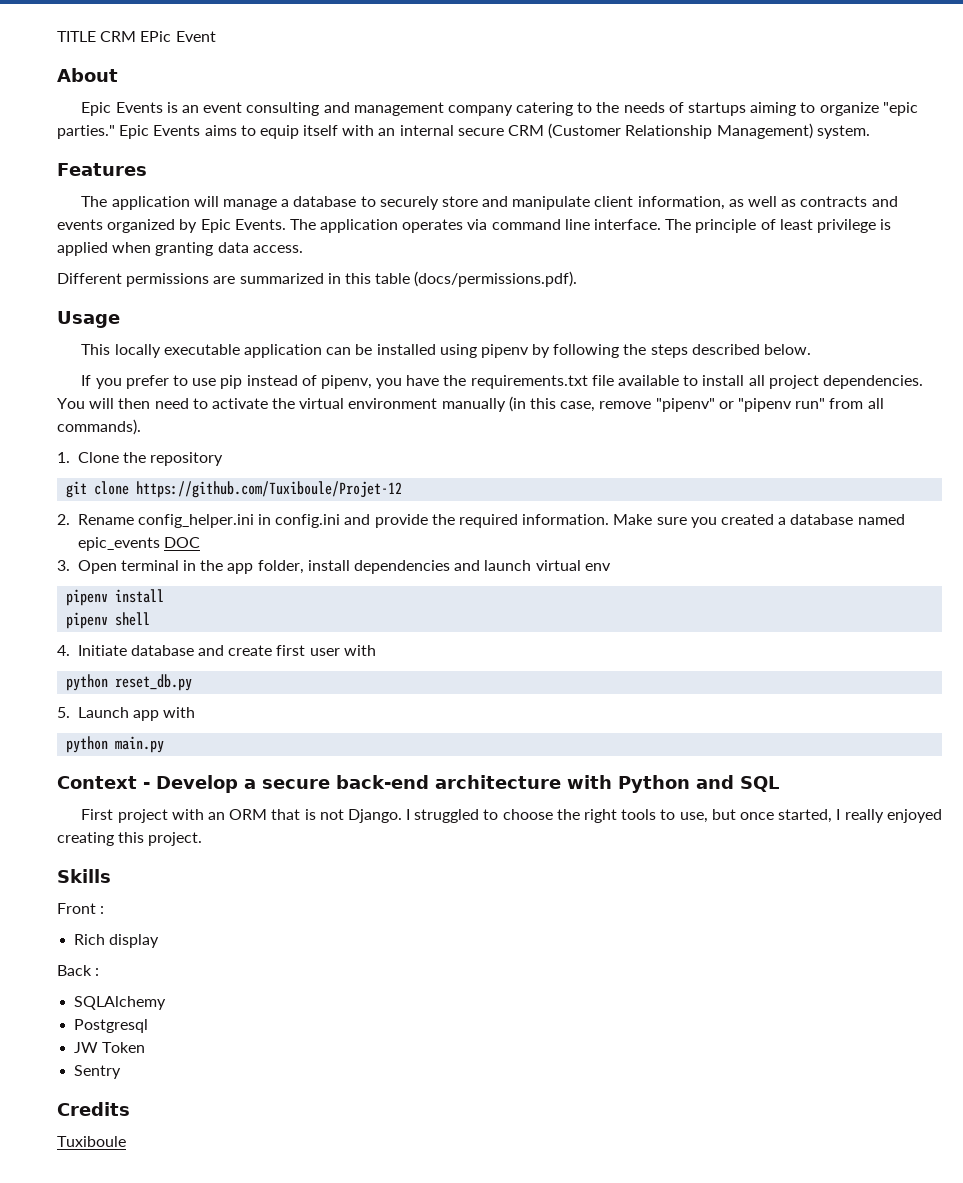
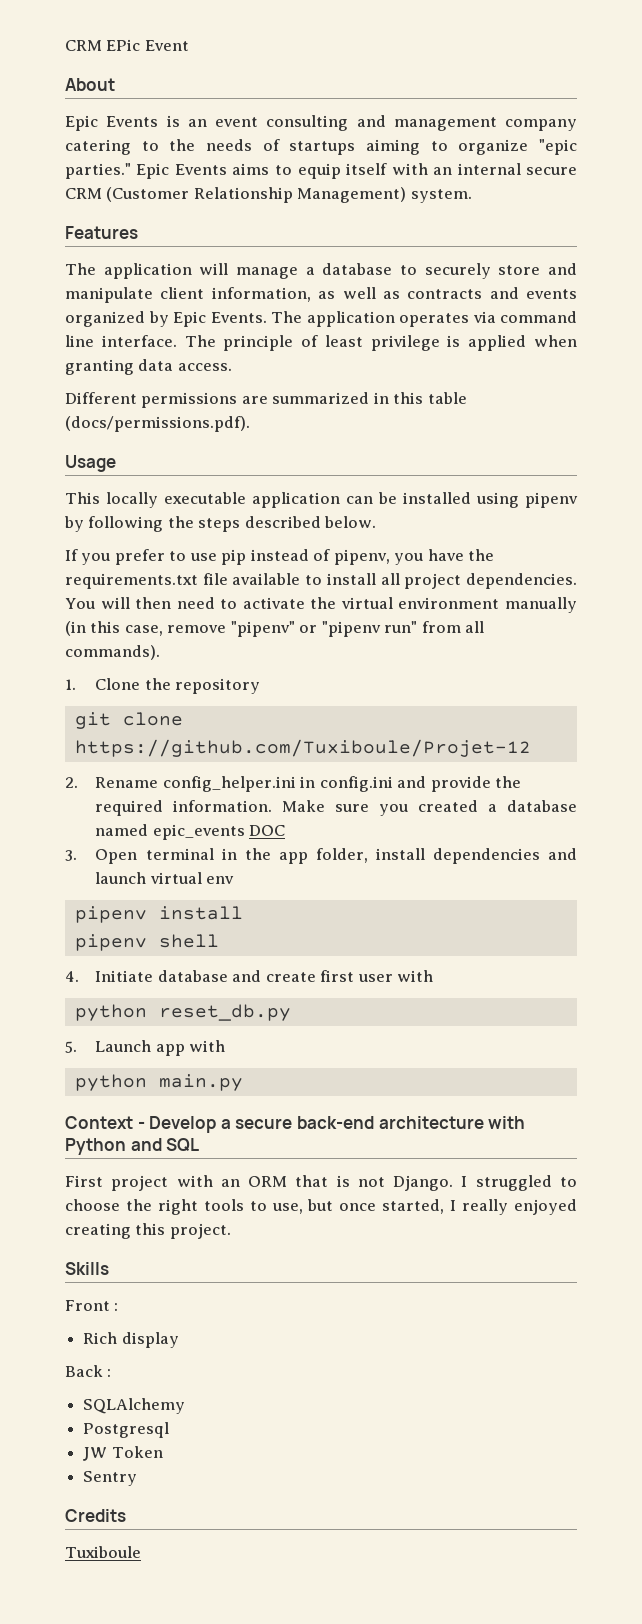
[57,31,96,42] TITLE -> (65, 45) none

